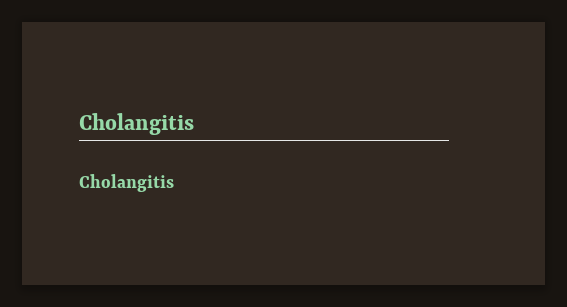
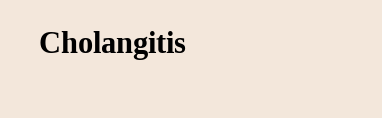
[79,113,194,135] [79,174,174,192] Cholangitis // Cholangitis -> [39,31,186,60] Cholangitis

